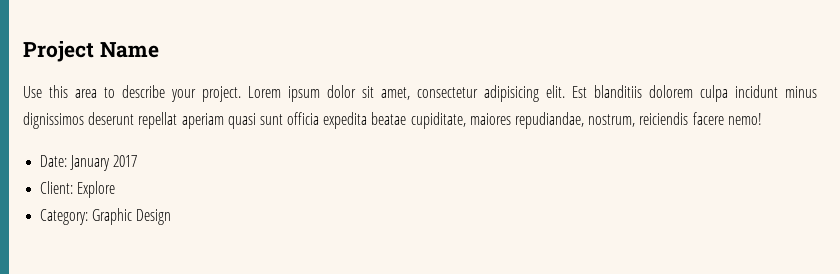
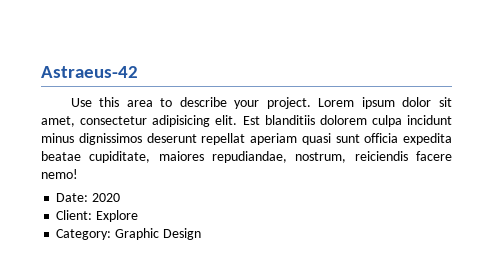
[23,41,159,62] Project Name -> [41,66,138,78] Astraeus-42
[70,155,138,171] January 2017 -> [92,193,121,202] 2020

